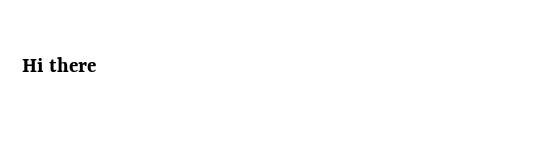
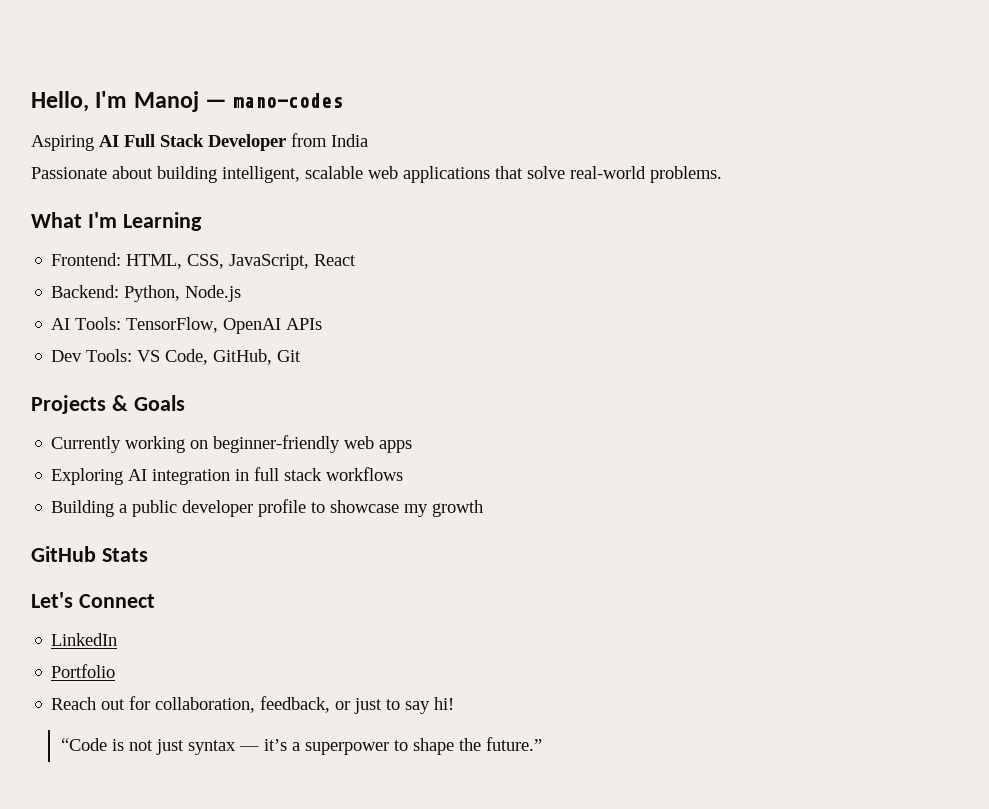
[22,57,96,72] Hi there -> [31,91,344,112] [31,133,368,151] [31,166,722,183] [31,212,202,231] [51,253,357,270] [51,285,242,302] [51,317,323,334] [51,349,302,365] [31,395,185,414] [51,435,413,453] [51,467,404,485] [51,499,484,517] [31,546,148,562] [31,592,155,608] [51,633,118,646] [51,664,116,678] [51,696,455,714] [60,737,542,755] Hello, I'm Manoj — mano-codes // Aspiring AI Full Stack Developer from India // Passionate about building intelligent, scalable web applications that solve real-world problems. // What I'm Learning // Frontend: HTML, CSS, JavaScript, React // Backend: Python, Node.js // AI Tools: TensorFlow, OpenAI APIs // Dev Tools: VS Code, GitHub, Git // Projects & Goals // Currently working on beginner-friendly web apps // Exploring AI integration in full stack workflows // Building a public developer profile to showcase my growth // GitHub Stats // Let's Connect // LinkedIn // Portfolio // Reach out for collaboration, feedback, or just to say hi! // “Code is not just syntax — it’s a superpower to shape the future.”

